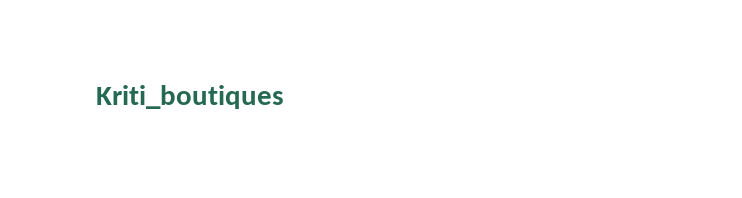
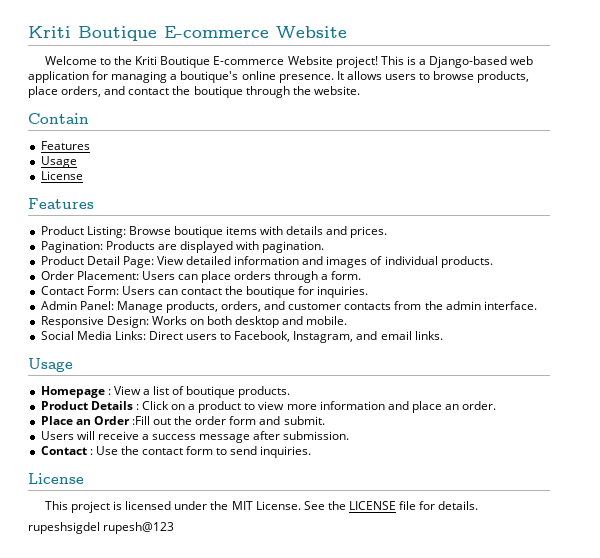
[96,85,284,109] Kriti_boutiques -> [28,26,347,41] [44,56,534,68] [28,71,530,83] [28,86,360,98] [28,113,89,124] [40,141,90,150] [40,156,77,168] [40,171,83,180] [28,198,94,209] [40,226,388,238] [40,241,325,253] [40,256,493,268] [40,271,362,283] [40,286,369,298] [40,301,537,313] [40,316,348,328] [40,331,443,343] [28,358,73,372] [40,386,291,398] [40,401,497,413] [40,416,325,425] [40,431,350,443] [40,446,312,458] [28,473,84,484] [44,501,479,513] [28,522,175,534] Kriti Boutique E-commerce Website // Welcome to the Kriti Boutique E-commerce Website project! This is a Django-based web application for managing a boutique's online presence. It allows users to browse products, place orders, and contact the boutique through the website. // Contain // Features // Usage // License // Features // Product Listing: Browse boutique items with details and prices. // Pagination: Products are displayed with pagination. // Product Detail Page: View detailed information and images of individual products. // Order Placement: Users can place orders through a form. // Contact Form: Users can contact the boutique for inquiries. // Admin Panel: Manage products, orders, and customer contacts from the admin interface. // Responsive Design: Works on both desktop and mobile. // Social Media Links: Direct users to Facebook, Instagram, and email links. // Usage // Homepage : View a list of boutique products. // Product Details : Click on a product to view more information and place an order. // Place an Order :Fill out the order form and submit. // Users will receive a success message after submission. // Contact : Use the contact form to send inquiries. // License // This project is licensed under the MIT License. See the LICENSE file for details. // rupeshsigdel rupesh@123

